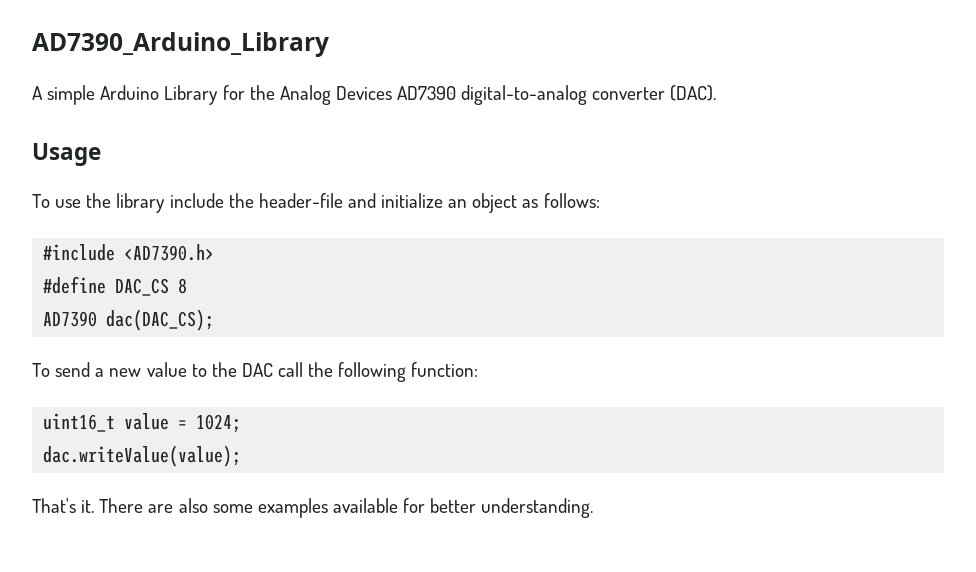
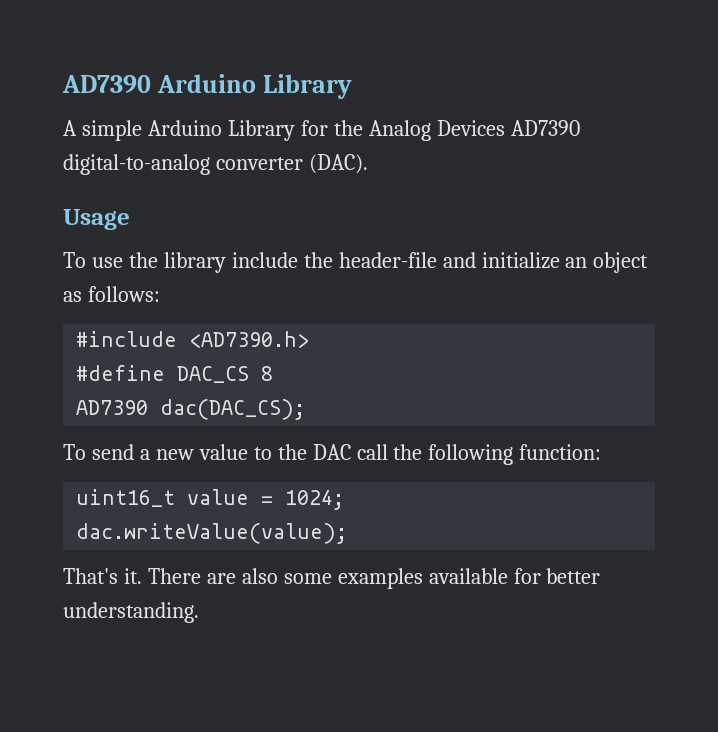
[32,32,329,57] AD7390_Arduino_Library -> [62,74,352,99] AD7390 Arduino Library

